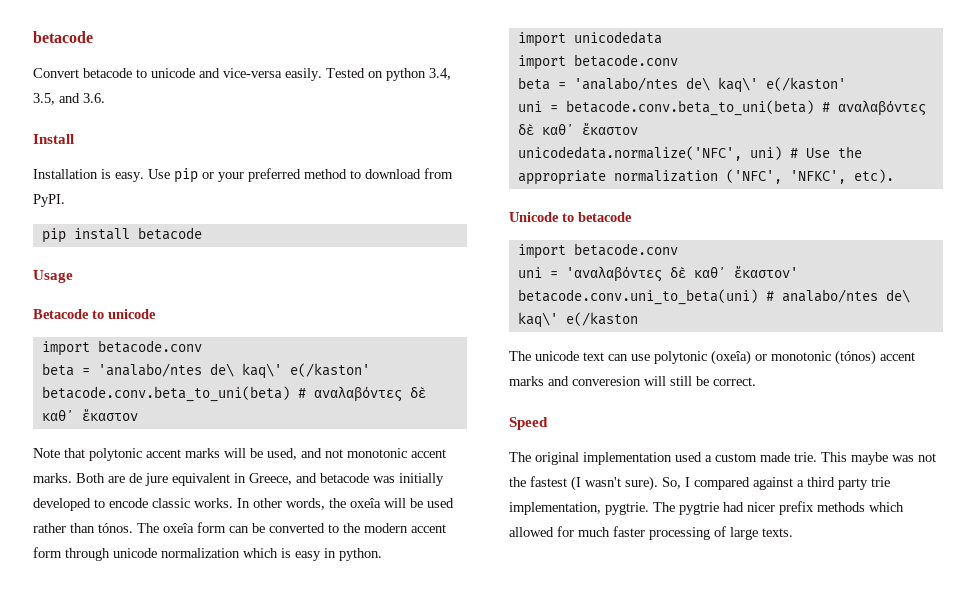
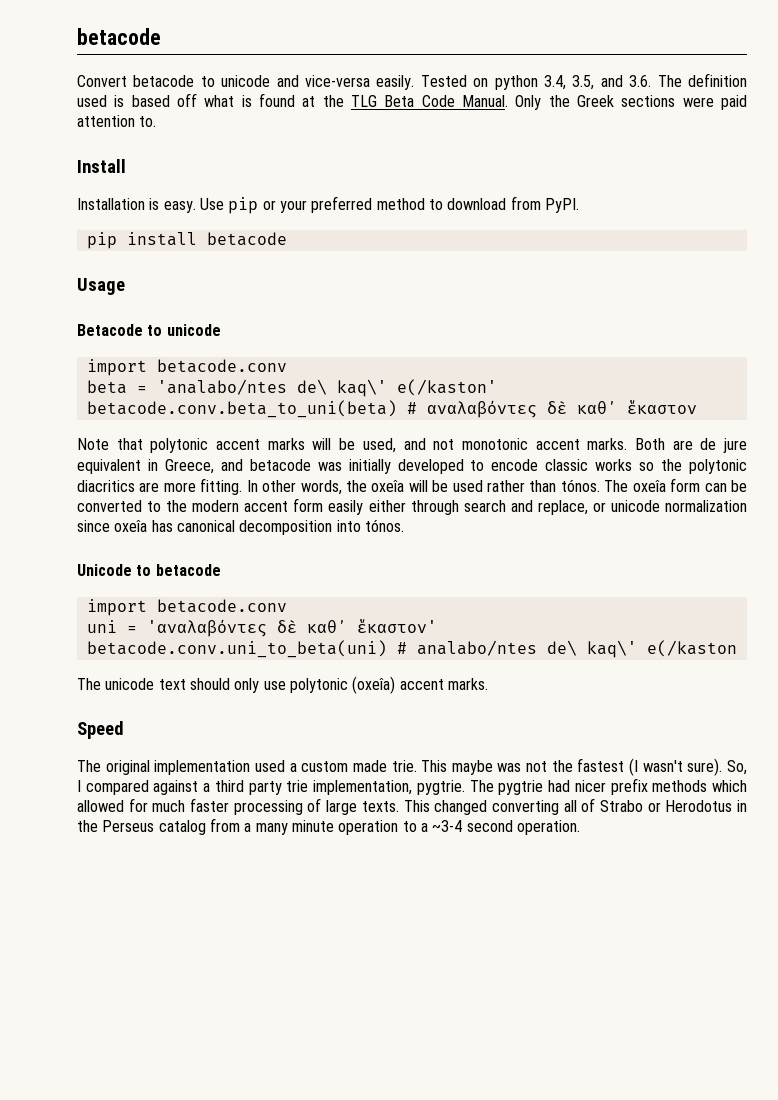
(105, 98) none -> [657,73,747,87] [77,93,747,110] [77,115,157,127] The definition used is based off what is found at the TLG Beta Code Manual. Only the Greek sections were paid attention to.
[194,498,233,508] works. -> [595,459,748,474] [77,478,243,495] works so the polytonic diacritics are more fitting.
[65,548,382,561] [517,31,662,47] [517,54,678,70] [517,77,846,93] [517,100,926,116] [517,123,638,136] [517,146,862,161] [517,169,894,185] through unicode normalization which is easy in python. // import unicodedata // import betacode.conv // beta = 'analabo/ntes de\ kaq\' e(/kaston' // uni = betacode.conv.beta_to_uni(beta) # αναλαβόντες δὲ καθ᾽ ἕκαστον // unicodedata.normalize('NFC', uni) # Use the appropriate normalization ('NFC', 'NFKC', etc). -> [328,500,747,515] [77,519,404,535] easily either through search and replace, or unicode normalization since oxeîa has canonical decomposition into tónos.
[608,354,628,361] can -> [189,678,260,693] should only
[755,350,915,365] [509,376,756,386] or monotonic (tónos) accent marks and converesion will still be correct. -> [399,678,488,690] accent marks.
(793, 532) none -> [403,798,747,815] [77,818,580,835] This changed converting all of Strabo or Herodotus in the Perseus catalog from a many minute operation to a ~3-4 second operation.

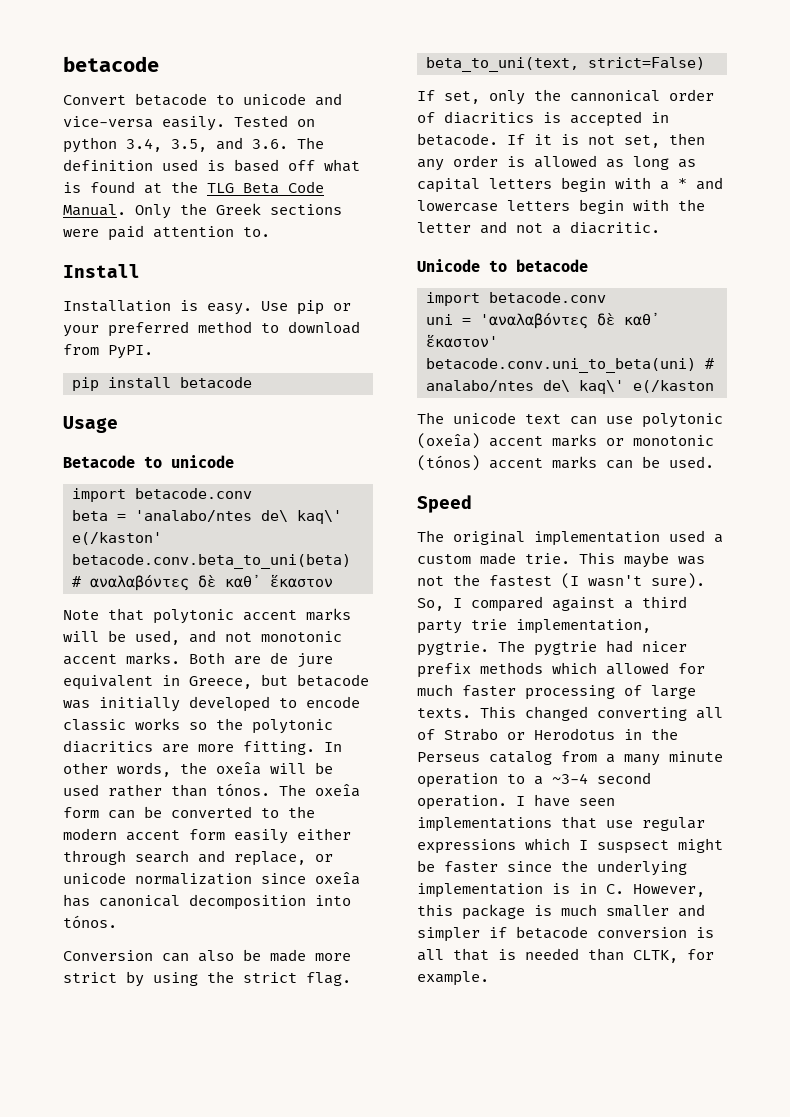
[220,459,243,471] and -> [261,674,288,686] but
(404, 525) none -> [63,949,351,962] [63,971,351,987] [426,57,705,72] [417,89,714,105] [417,111,669,127] [417,133,705,148] [417,155,696,171] [417,177,723,193] [417,199,705,214] [417,221,660,234] // Conversion can also be made more strict by using the strict flag. // beta_to_uni(text, strict=False) // If set, only the cannonical order of diacritics is accepted in betacode. If it is not set, then any order is allowed as long as capital letters begin with a * and lowercase letters begin with the letter and not a diacritic.
[189,678,260,693] should only -> [570,416,597,425] can
[447,678,488,690] marks. -> [552,434,714,447] [417,455,714,471] marks or monotonic (tónos) accent marks can be used.
(580, 827) none -> [516,794,615,807] [417,816,705,832] [417,838,723,854] [417,860,687,876] [417,883,705,898] [417,904,705,920] [417,926,714,942] [417,948,714,963] [417,971,489,986] I have seen implementations that use regular expressions which I suspsect might be faster since the underlying implementation is in C. However, this package is much smaller and simpler if betacode conversion is all that is needed than CLTK, for example.

